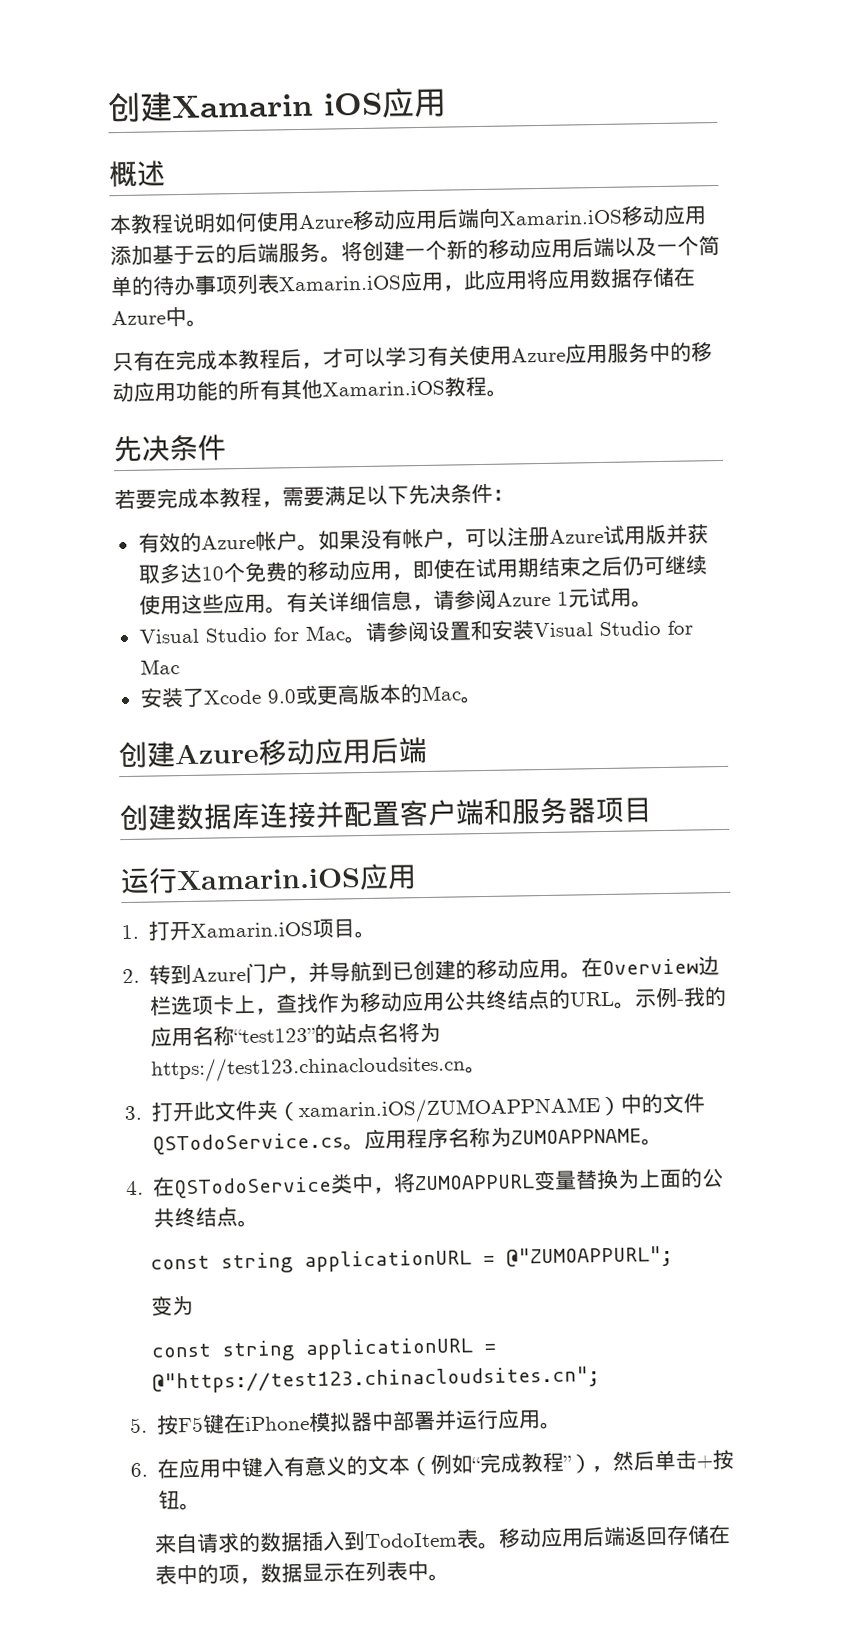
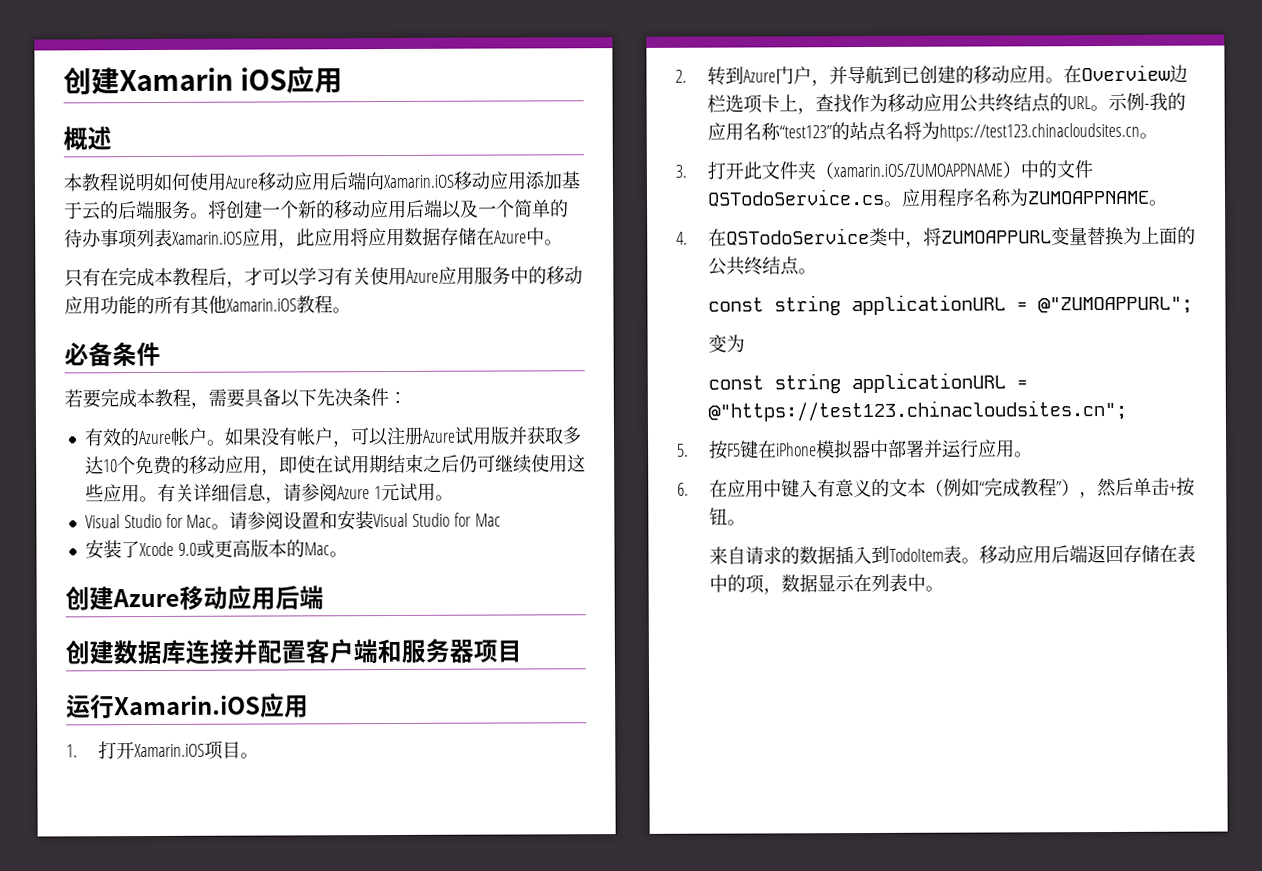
[113,435,170,463] 先决 -> [64,342,113,367] 必备
[324,485,367,506] 满足 -> [244,388,281,408] 具备

